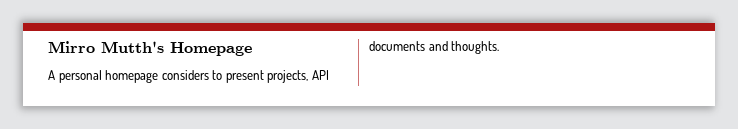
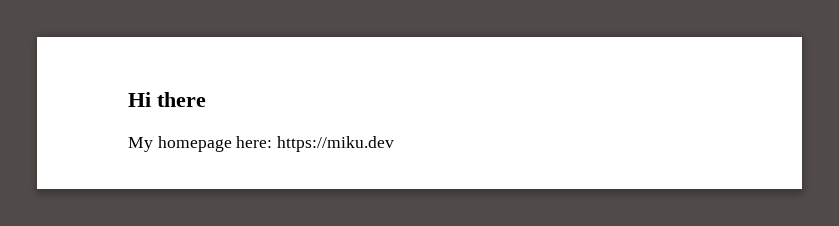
[48,41,252,56] [48,70,329,83] [369,41,500,54] Mirro Mutth's Homepage // A personal homepage considers to present projects, API documents and thoughts. -> [128,92,206,107] [128,136,395,152] Hi there // My homepage here: https://miku.dev

